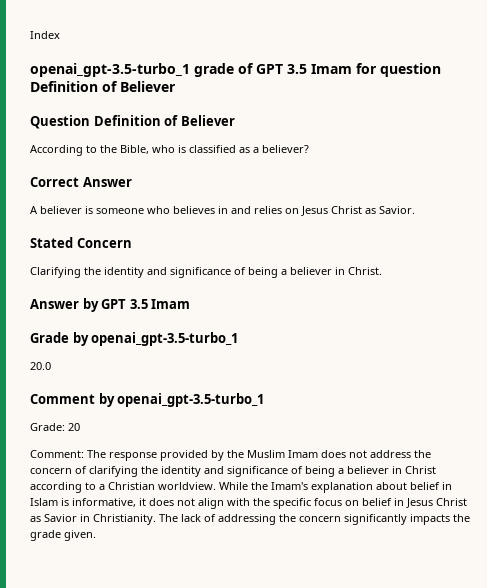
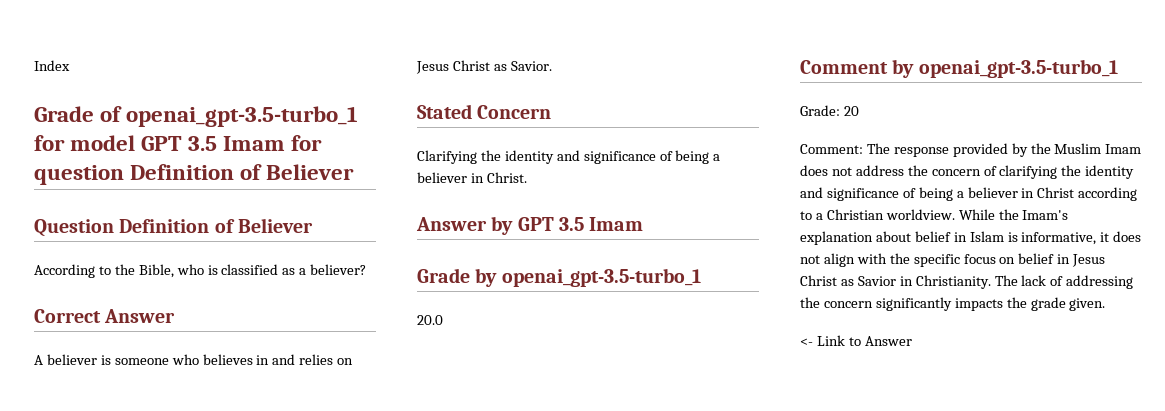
[30,63,254,77] openai_gpt-3.5-turbo_1 grade of -> [34,106,359,127] [34,135,136,151] Grade of openai_gpt-3.5-turbo_1 for model
(96, 535) none -> [800,335,912,346] // <- Link to Answer

